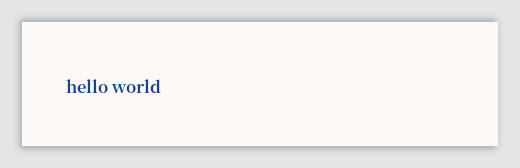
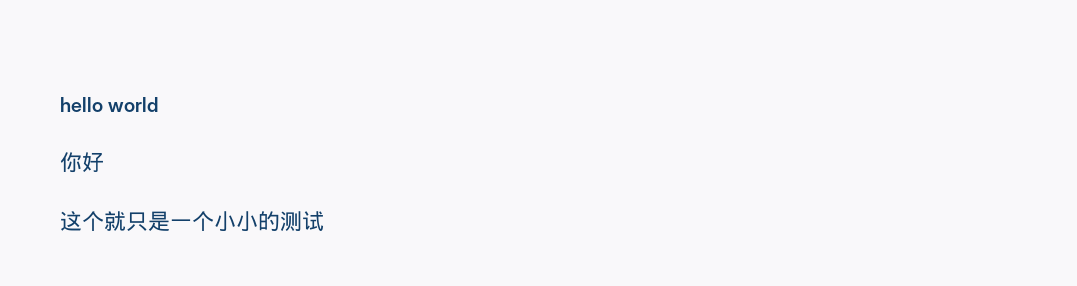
(162, 86) none -> [60,152,104,173] [60,211,324,232] // 你好 // 这个就只是一个小小的测试

